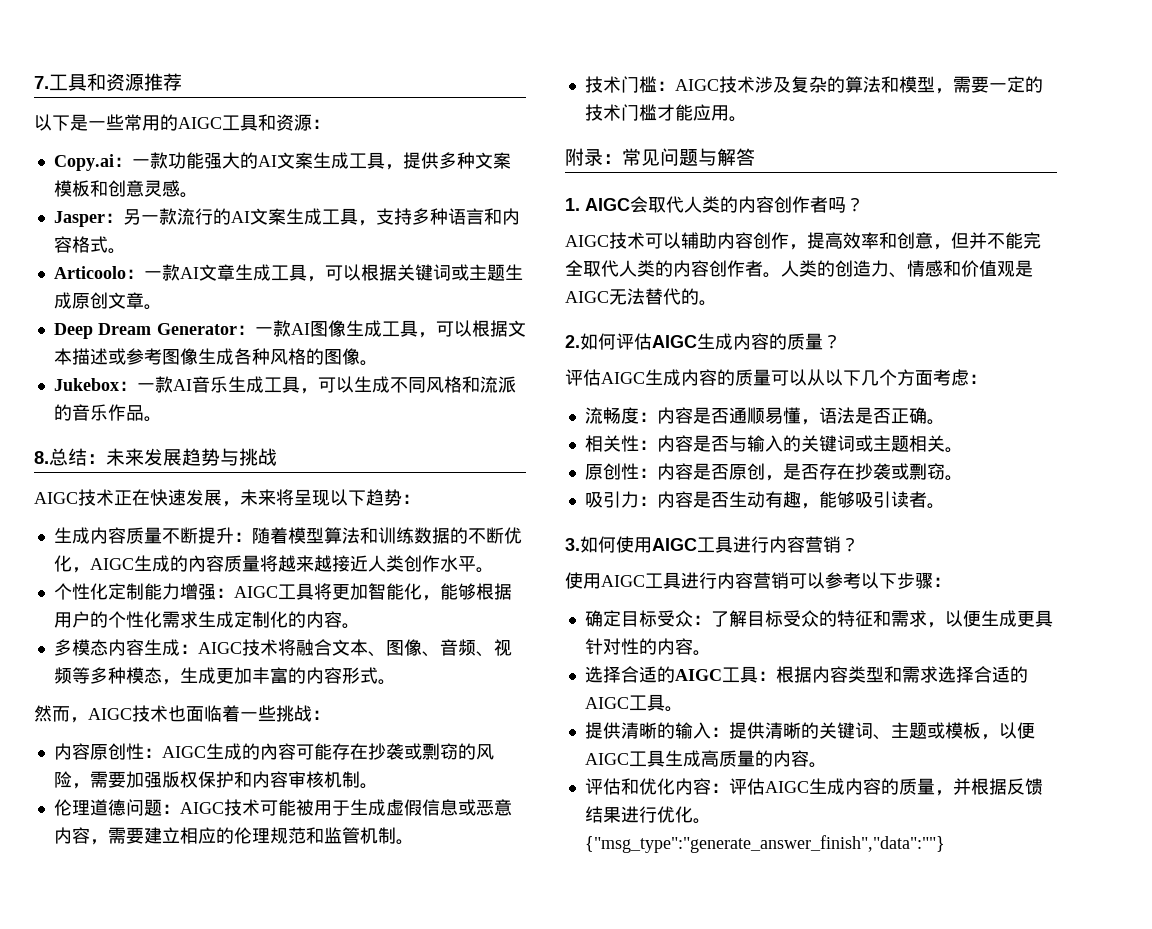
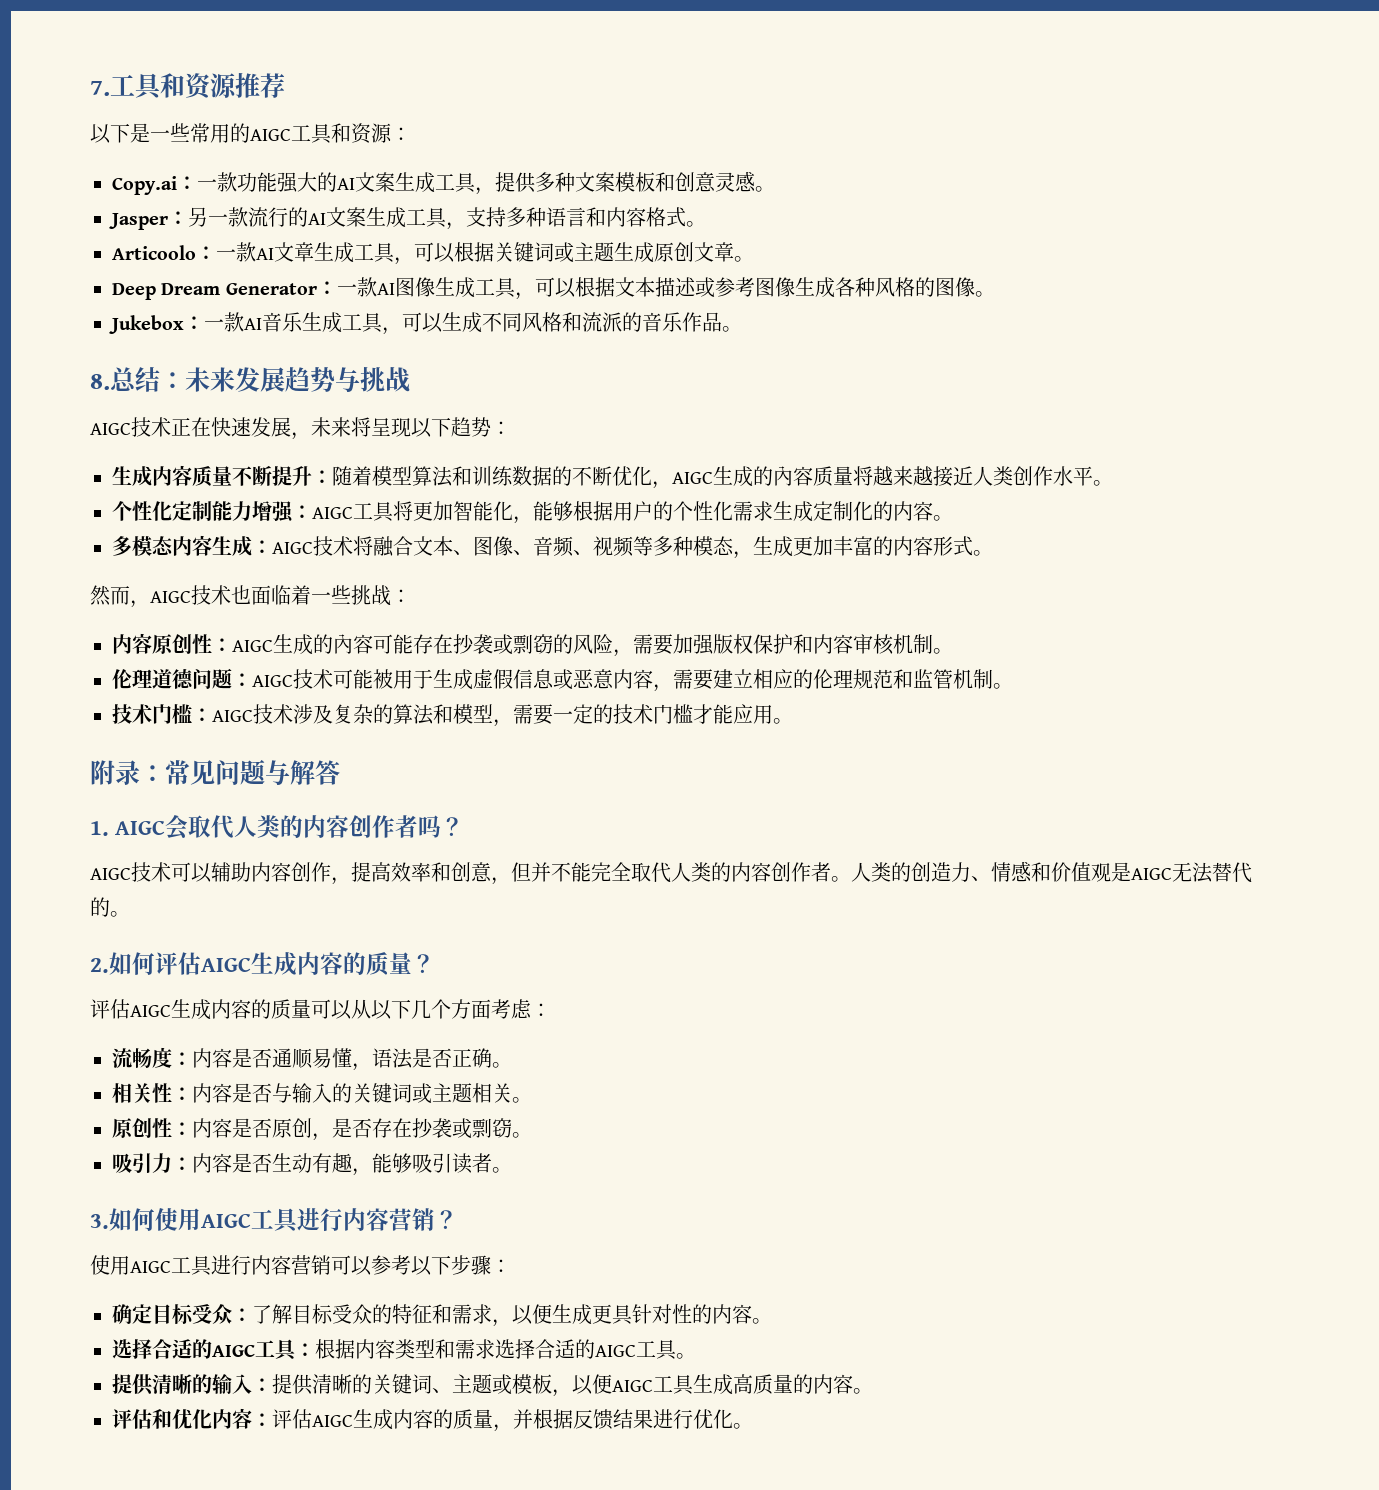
[584,835,945,853] {"msg_type":"generate_answer_finish","data":""} -> (753, 1426) none

